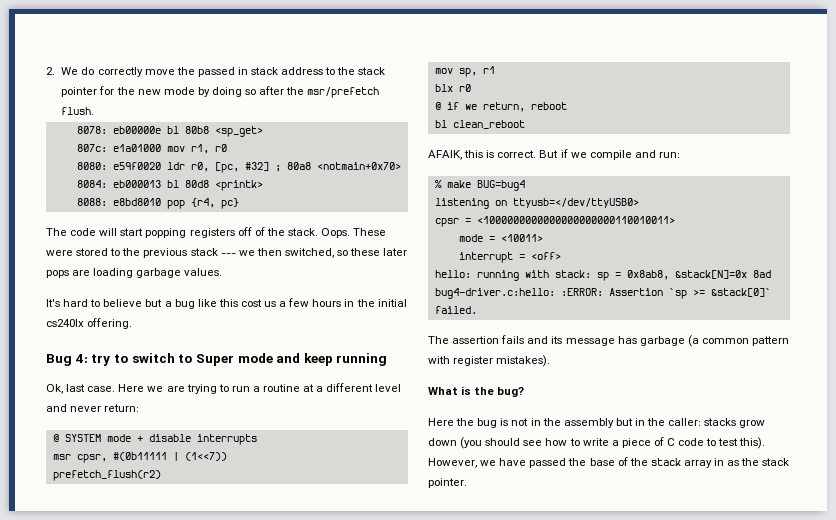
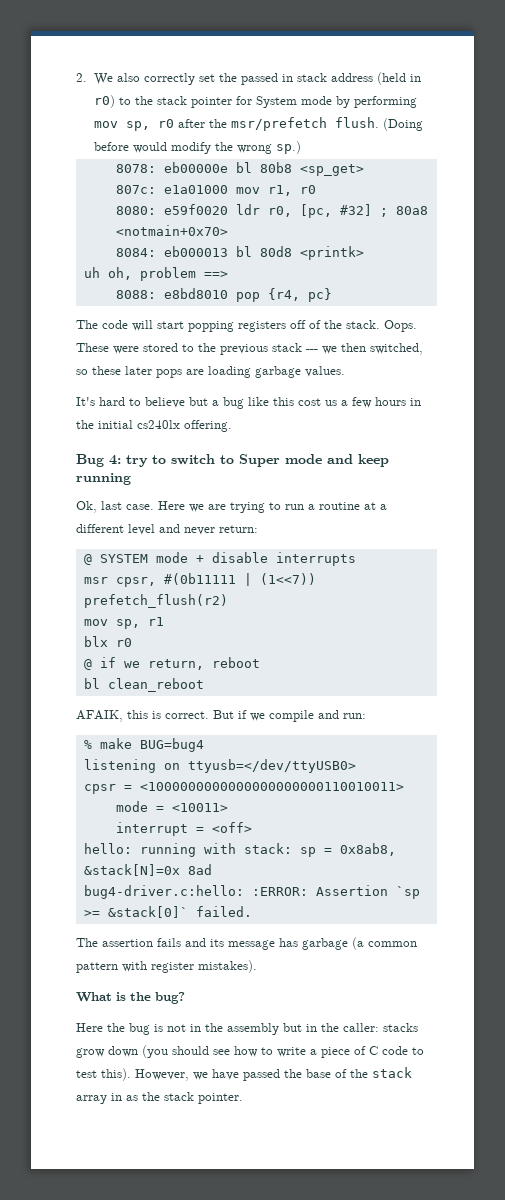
[81,67,175,77] do correctly move -> [116,73,215,85] also correctly set
(324, 71) none -> [376,72,421,85] [93,95,115,108] (held in r0)
[116,86,380,98] [61,107,95,115] the new mode by doing so after the msr/prefetch flush. -> [255,96,417,108] [93,117,423,131] [93,141,301,154] System mode by performing mov sp, r0 after the msr/prefetch flush. (Doing before would modify the wrong sp.)
(263, 185) none -> [83,267,228,281] // uh oh, problem ==>

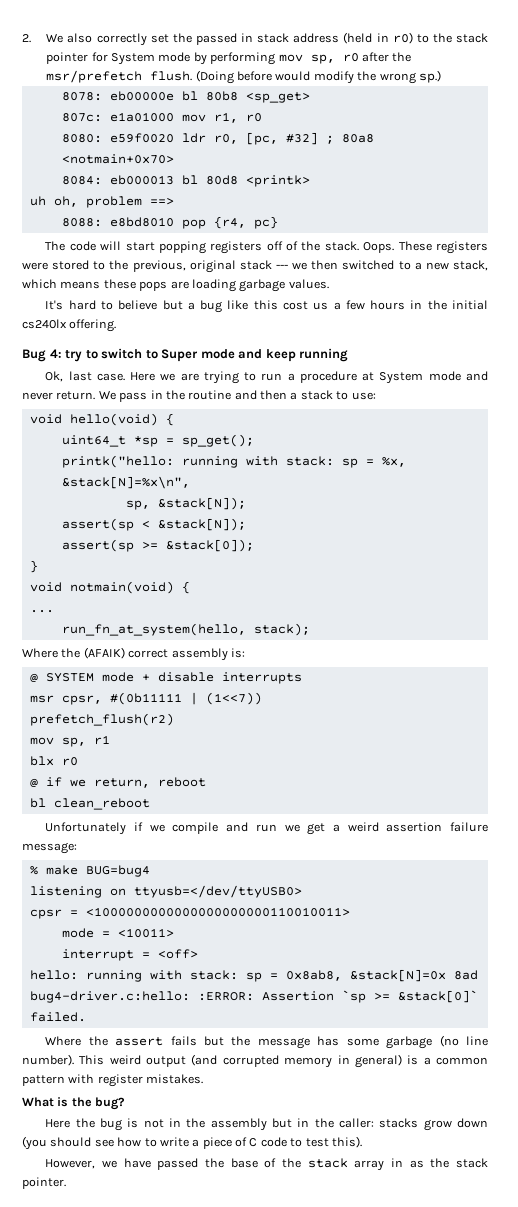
(109, 347) none -> [436,241,489,254] registers
[220,344,268,355] previous -> [132,260,236,273] previous, original
[370,343,423,355] [76,366,152,375] switched, so these later -> [342,260,489,271] [22,279,136,289] switched to a new stack, which means these
[319,502,387,510] [76,524,258,535] routine at a different level and never return: -> [299,371,488,384] [22,390,376,402] [29,413,174,426] [61,434,254,447] [61,455,406,468] [61,476,190,489] [125,497,246,510] [61,518,246,531] [61,539,254,552] [29,560,38,573] [29,581,190,594] [29,610,54,613] [61,623,310,636] [22,647,245,661] procedure at System mode and never return. We pass in the routine and then a stack to use: // void hello(void) { // uint64_t *sp = sp_get(); // printk("hello: running with stack: sp = %x, &stack[N]=%x\n", // sp, &stack[N]); // assert(sp < &stack[N]); // assert(sp >= &stack[0]); // } // void notmain(void) { // ... // run_fn_at_system(hello, stack); // Where the (AFAIK) correct assembly is:
[76,710,366,722] AFAIK, this is correct. But if we compile and run: -> [45,822,488,835] [22,842,77,854] Unfortunately if we compile and run we get a weird assertion failure message:
[76,937,364,950] The assertion fails and its message has garbage (a -> [45,1035,489,1049] [22,1054,431,1068] Where the assert fails but the message has some garbage (no line number). This weird output (and corrupted memory in general) is a
[198,960,257,973] mistakes). -> [146,1074,204,1084] mistakes.
(131, 1074) none -> (362, 1142) //

